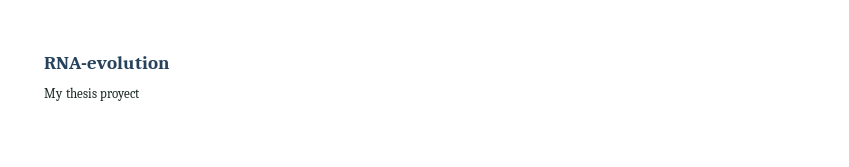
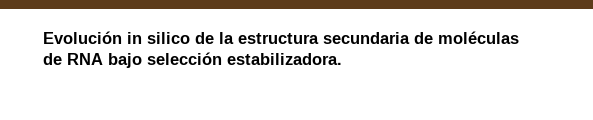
[44,56,170,69] [44,87,141,101] RNA-evolution // My thesis proyect -> [43,31,519,44] [43,52,342,68] Evolución in silico de la estructura secundaria de moléculas de RNA bajo selección estabilizadora.

